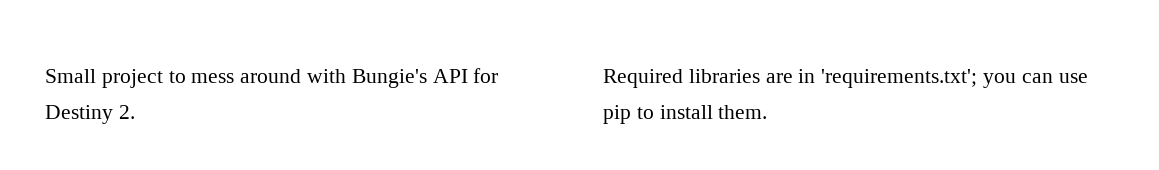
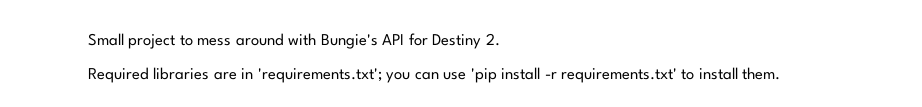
[603,105,631,124] pip -> [470,67,678,83] 'pip install -r requirements.txt'

